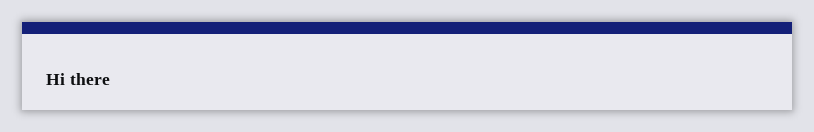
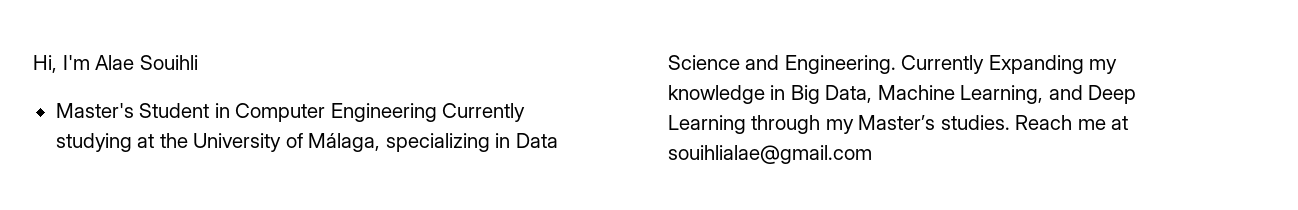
[46,73,110,85] Hi there -> [33,55,198,73] [55,103,526,122] [55,133,558,152] [667,55,1118,74] [667,85,1137,104] [667,115,1129,134] [667,145,872,164] Hi, I'm Alae Souihli // Master's Student in Computer Engineering Currently studying at the University of Málaga, specializing in Data Science and Engineering. Currently Expanding my knowledge in Big Data, Machine Learning, and Deep Learning through my Master’s studies. Reach me at souihlialae@gmail.com

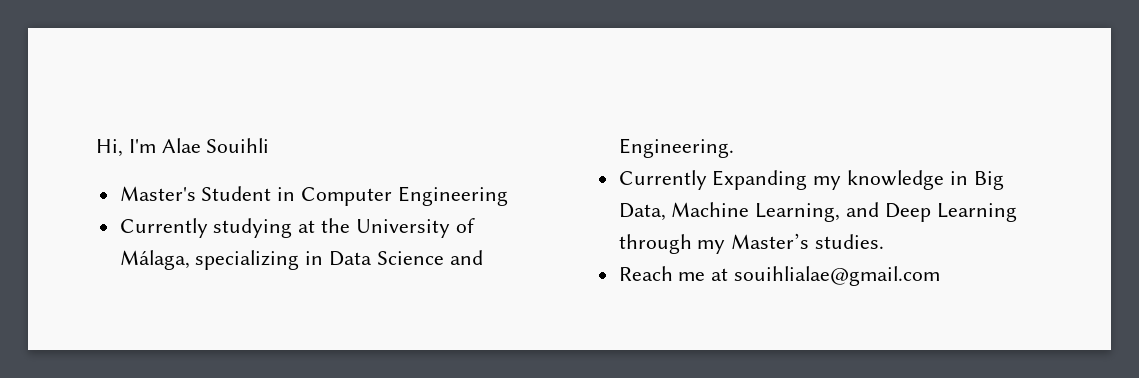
(437, 112) none -> (508, 196) //
(896, 64) none -> (734, 148) //
(1010, 122) none -> (885, 241) //

